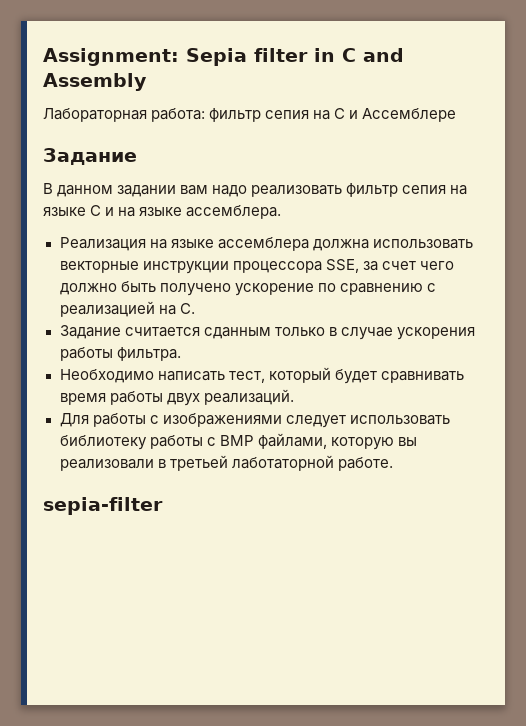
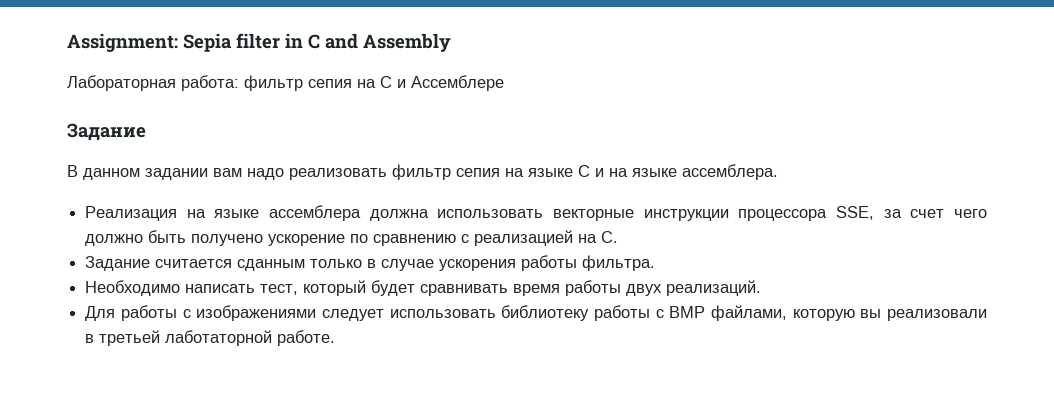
[43,497,163,515] // sepia-filter -> (336, 338) none

